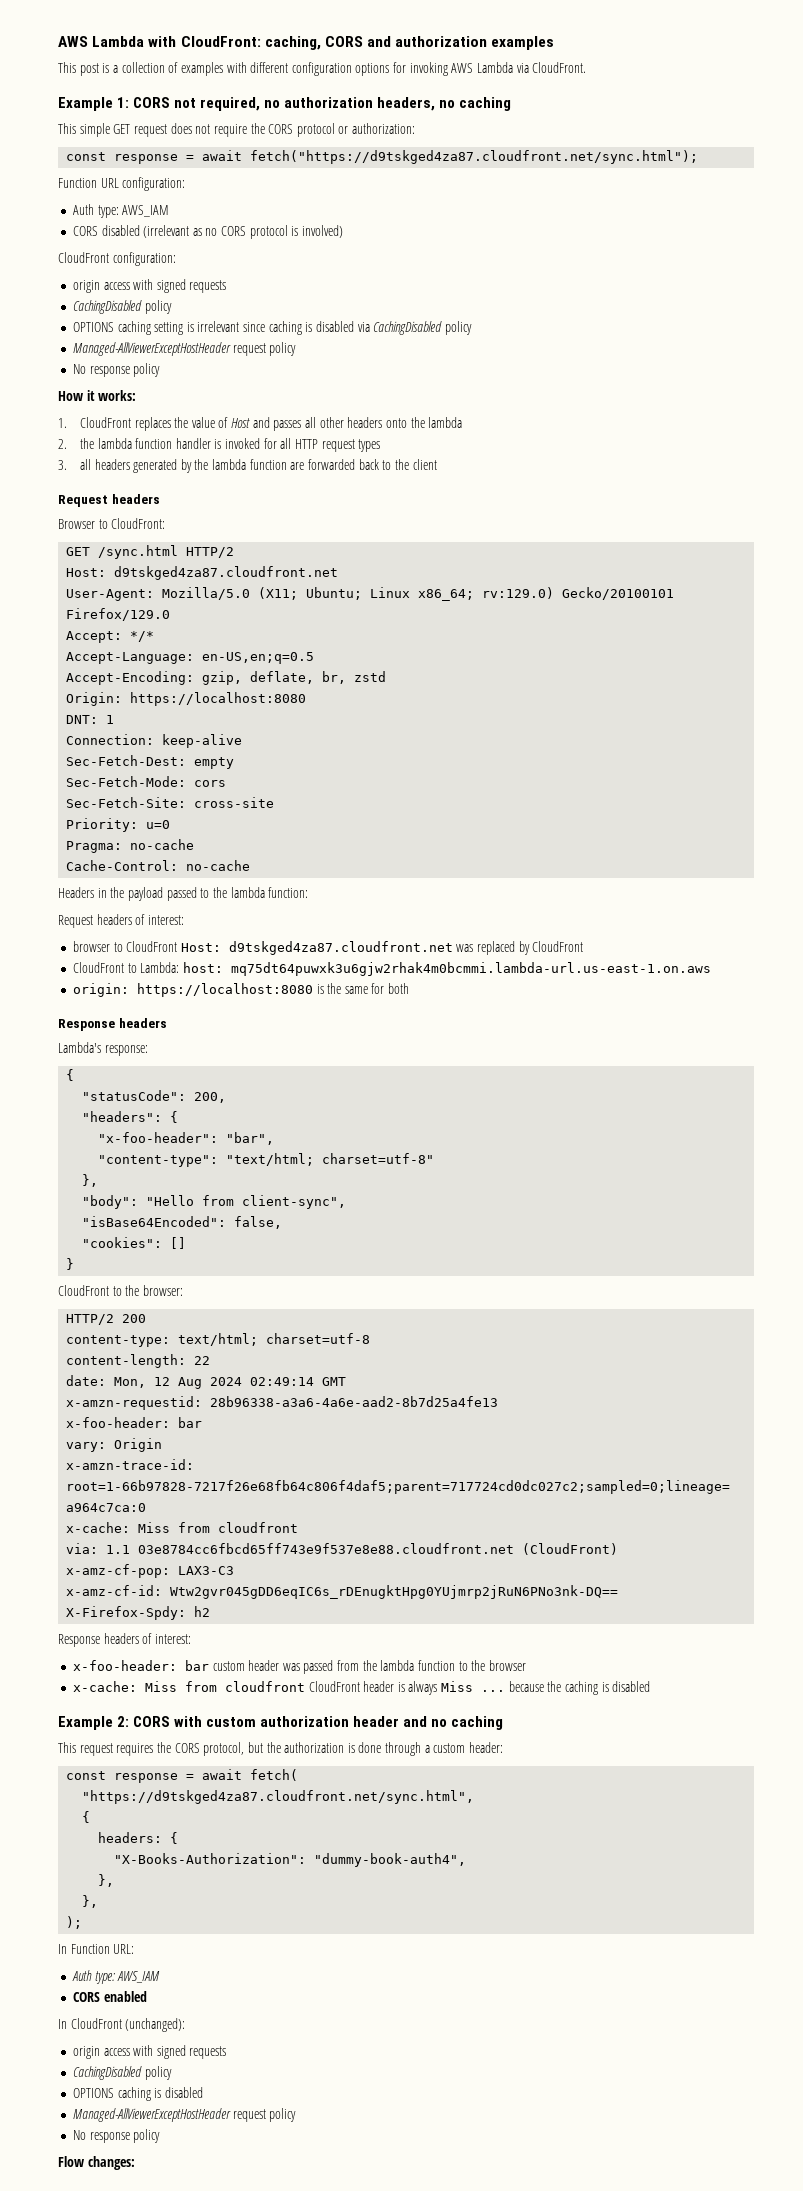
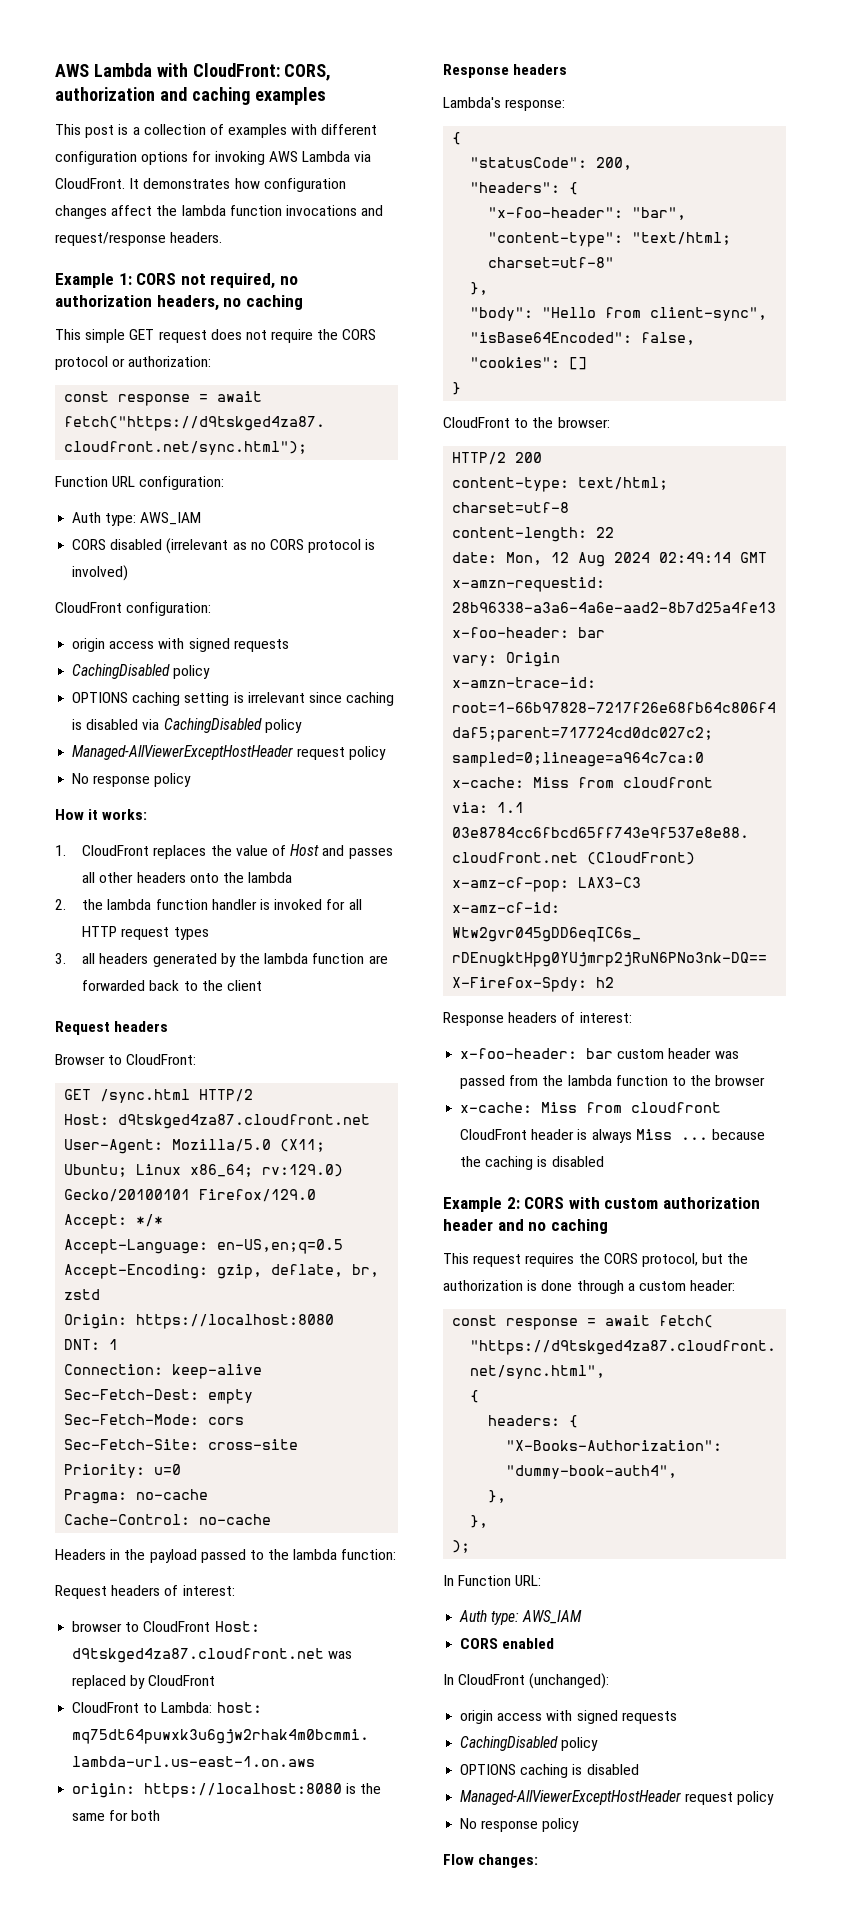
[264,36,488,50] caching, CORS and authorization -> [284,64,332,81] [55,87,250,105] CORS, authorization and caching
(587, 67) none -> [129,178,346,192] [55,205,384,219] [55,232,223,246] It demonstrates how configuration changes affect the lambda function invocations and request/response headers.

